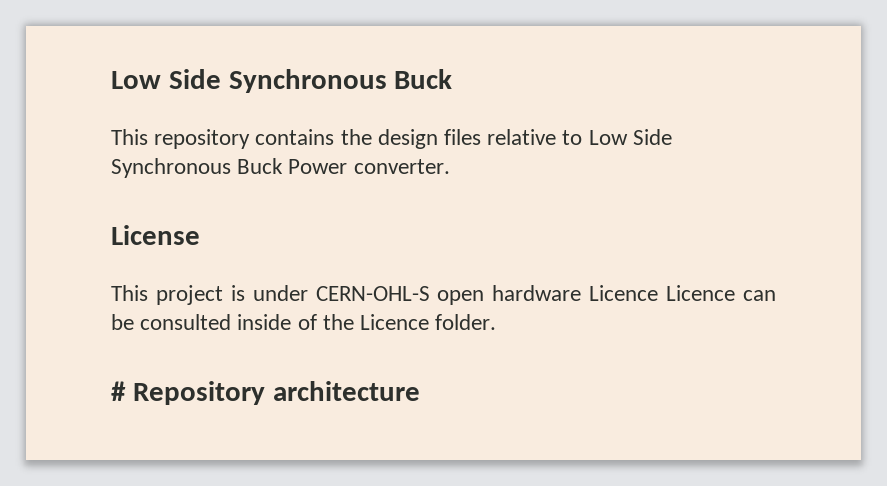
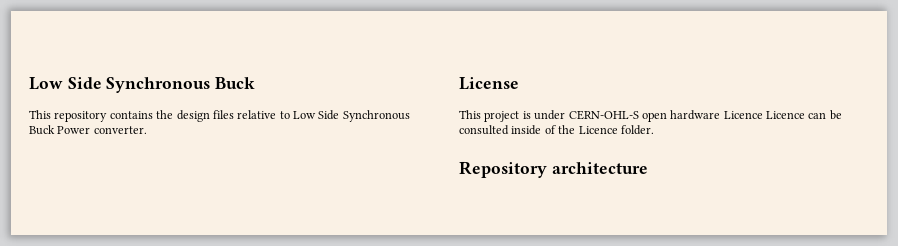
[111,381,126,401] # -> (654, 130) none

